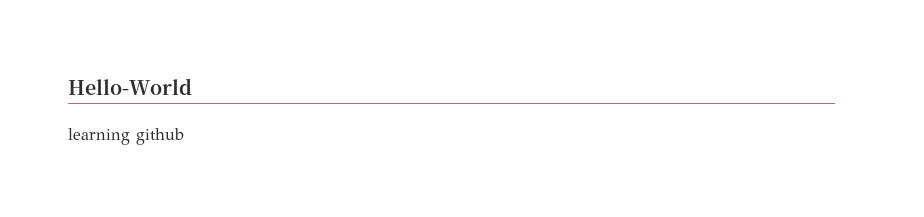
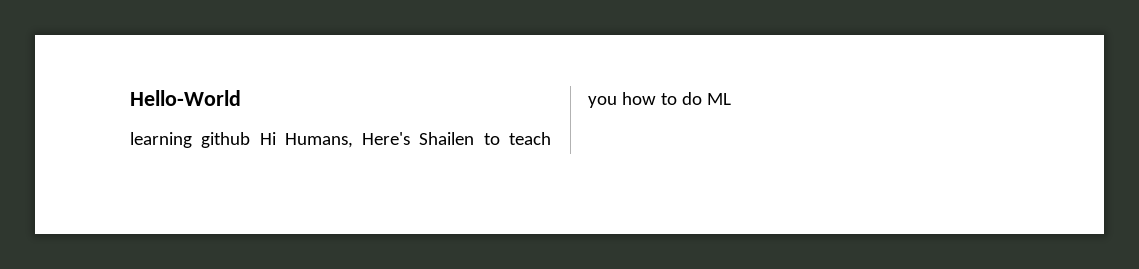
(184, 136) none -> [259,132,551,148] [588,92,731,108] Hi Humans, Here's Shailen to teach you how to do ML

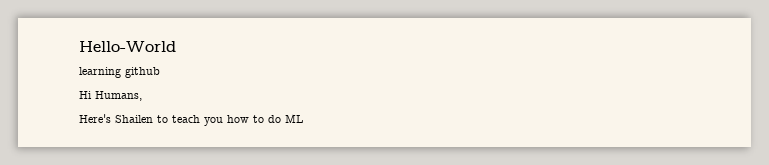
(251, 140) none -> (160, 72) //
(353, 140) none -> (142, 96) //

